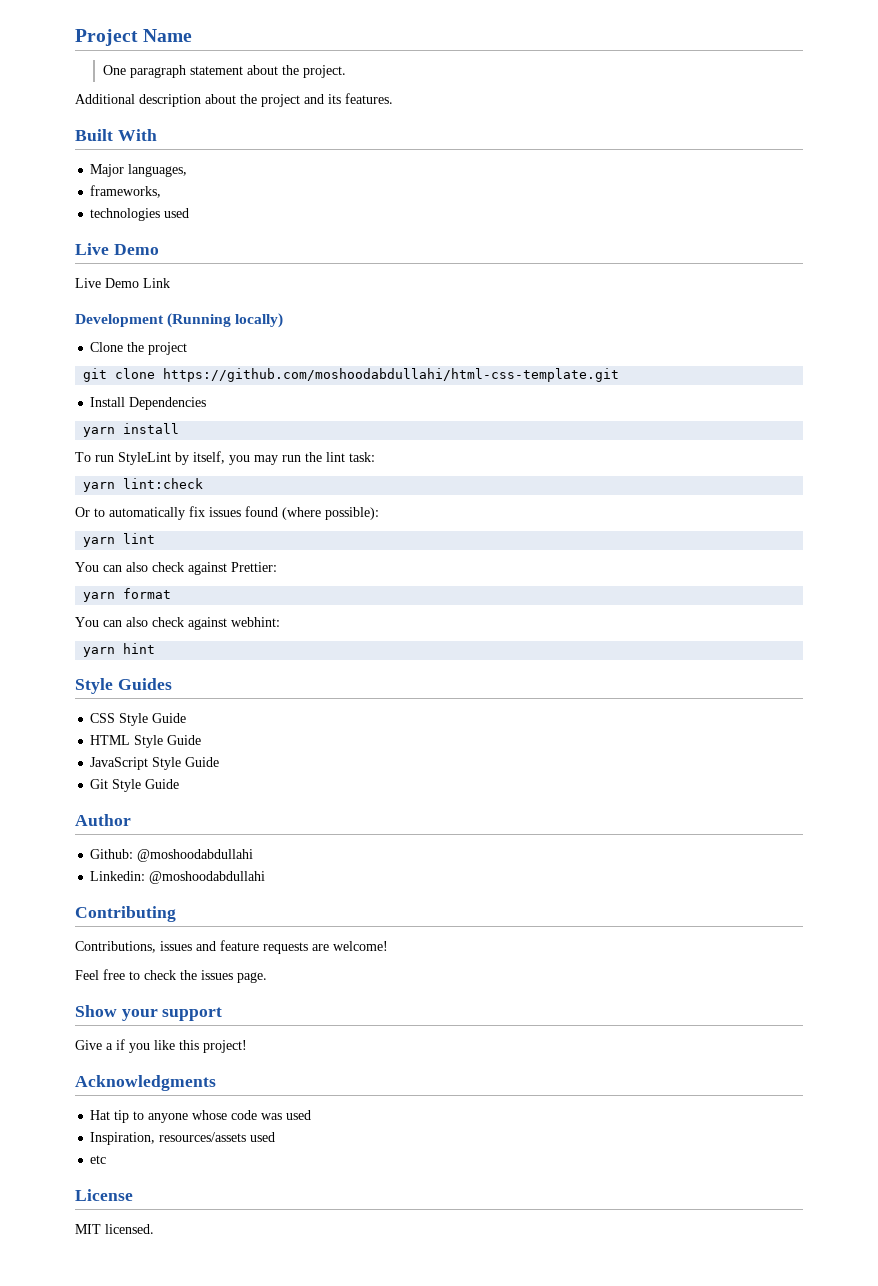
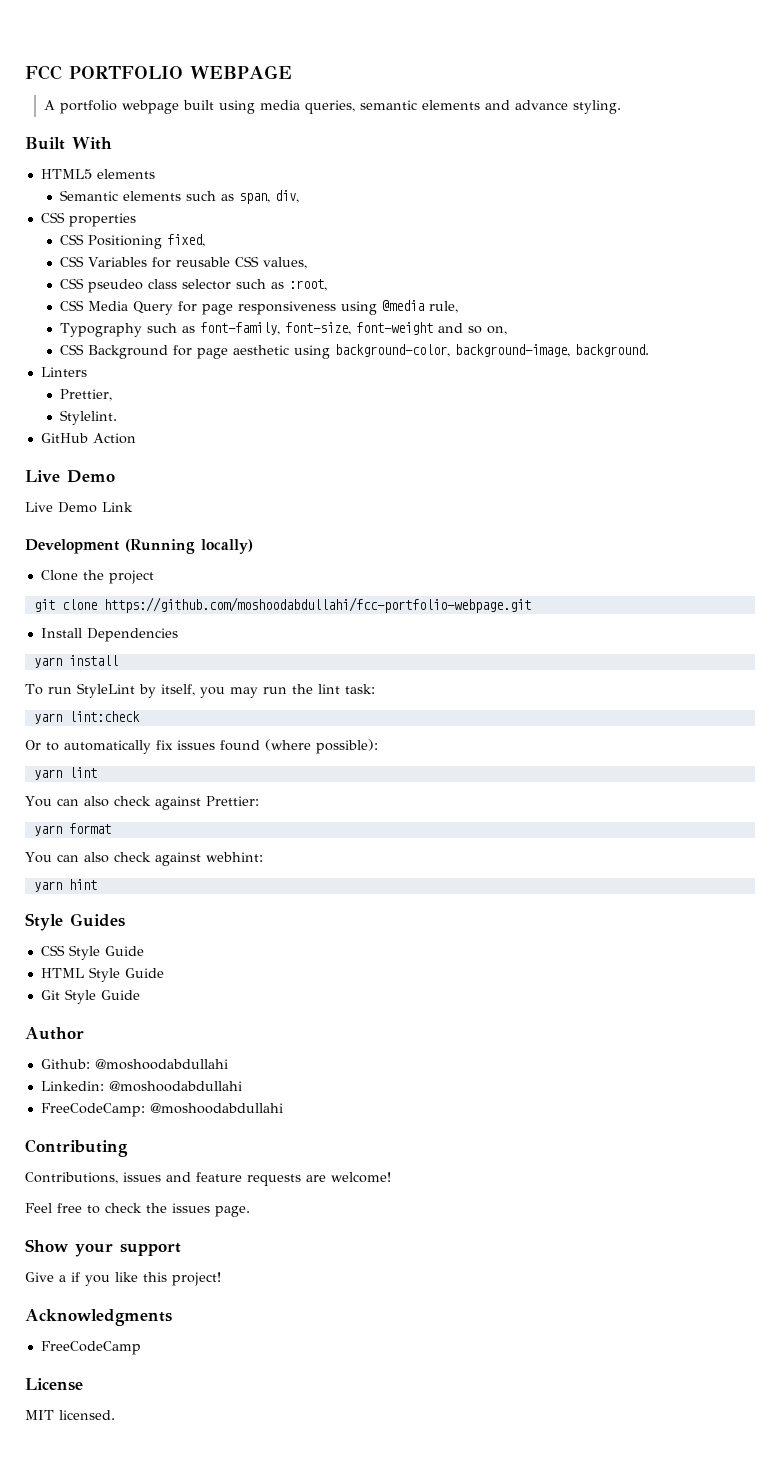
[75,29,193,46] [102,65,346,78] [75,93,393,107] [75,129,157,141] [90,164,188,177] [90,185,162,198] [90,208,190,221] Project Name // One paragraph statement about the project. // Additional description about the project and its features. // Built With // Major languages, // frameworks, // technologies used -> [25,65,292,80] [43,100,621,114] [25,137,112,150] [40,169,155,179] [59,190,299,204] [40,212,136,227] [59,234,205,249] [59,256,307,269] [59,278,327,293] [59,300,458,315] [59,322,507,337] [59,344,649,359] [40,367,87,377] [59,389,112,401] [59,410,117,425] [40,433,136,444] FCC PORTFOLIO WEBPAGE // A portfolio webpage built using media queries, semantic elements and advance styling. // Built With // HTML5 elements // Semantic elements such as span, div, // CSS properties // CSS Positioning fixed, // CSS Variables for reusable CSS values, // CSS pseudeo class selector such as :root, // CSS Media Query for page responsiveness using @media rule, // Typography such as font-family, font-size, font-weight and so on, // CSS Background for page aesthetic using background-color, background-image, background. // Linters // Prettier, // Stylelint. // GitHub Action
[163,368,620,382] https://github.com/moshoodabdullahi/html-css-template.git -> [103,597,531,613] https://github.com/moshoodabdullahi/fcc-portfolio-webpage.git
[90,757,220,770] // JavaScript Style Guide -> (164, 973) none
(266, 877) none -> [40,1103,283,1117] // FreeCodeCamp: @moshoodabdullahi
[90,1110,312,1123] [90,1132,276,1145] [90,1155,107,1164] Hat tip to anyone whose code was used // Inspiration, resources/assets used // etc -> [40,1341,141,1355] FreeCodeCamp

